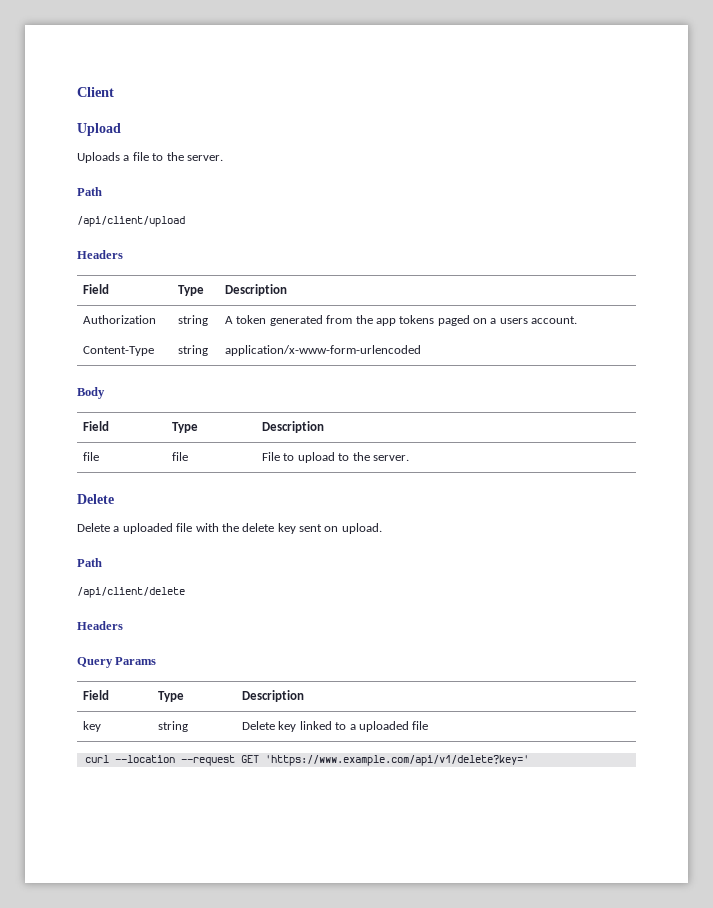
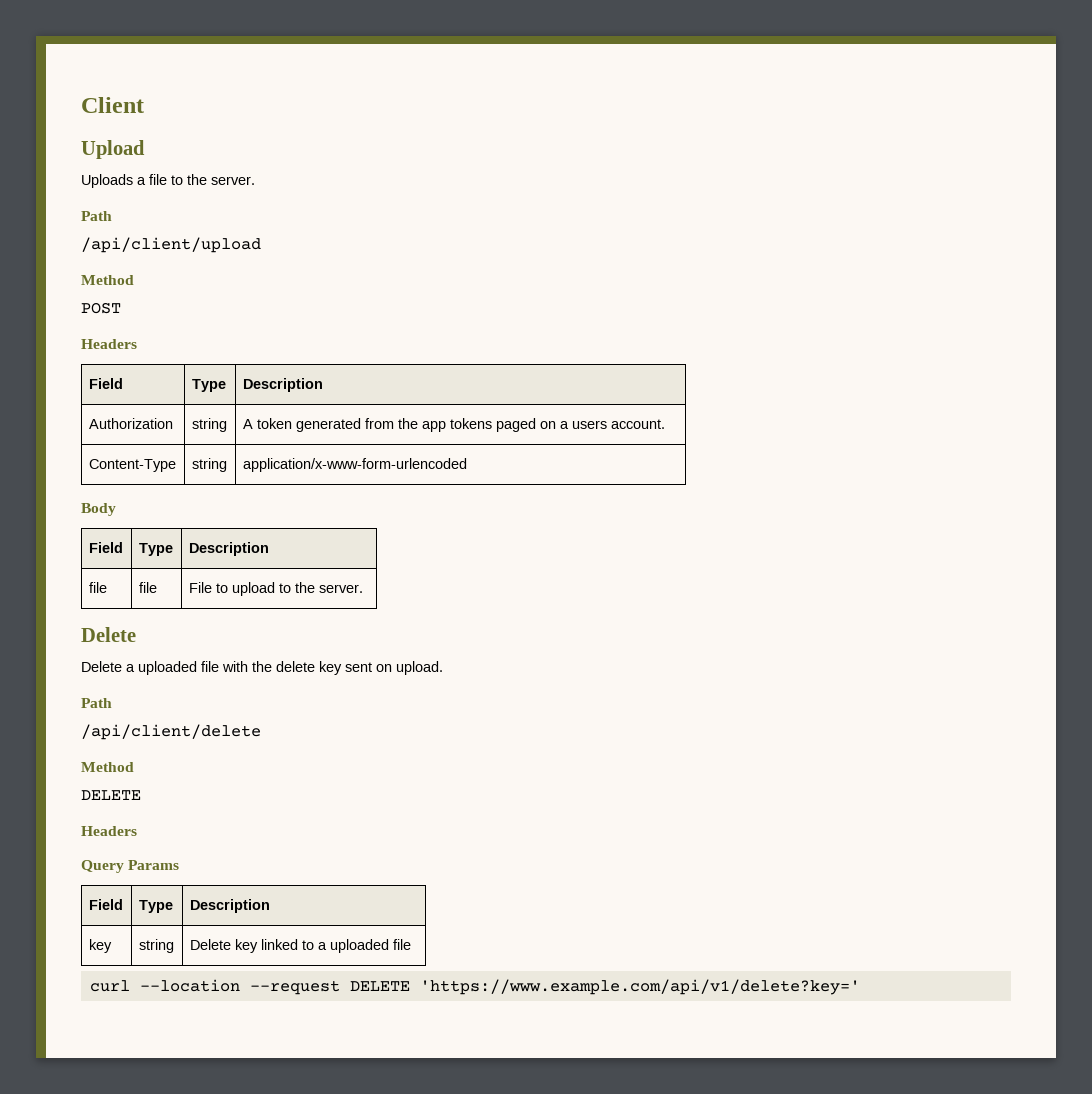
(185, 221) none -> [81,275,134,285] [81,302,121,314] // Method // POST
(185, 592) none -> [81,762,134,772] [81,790,141,800] // Method // DELETE
[240,755,259,763] GET -> [349,981,410,991] DELETE

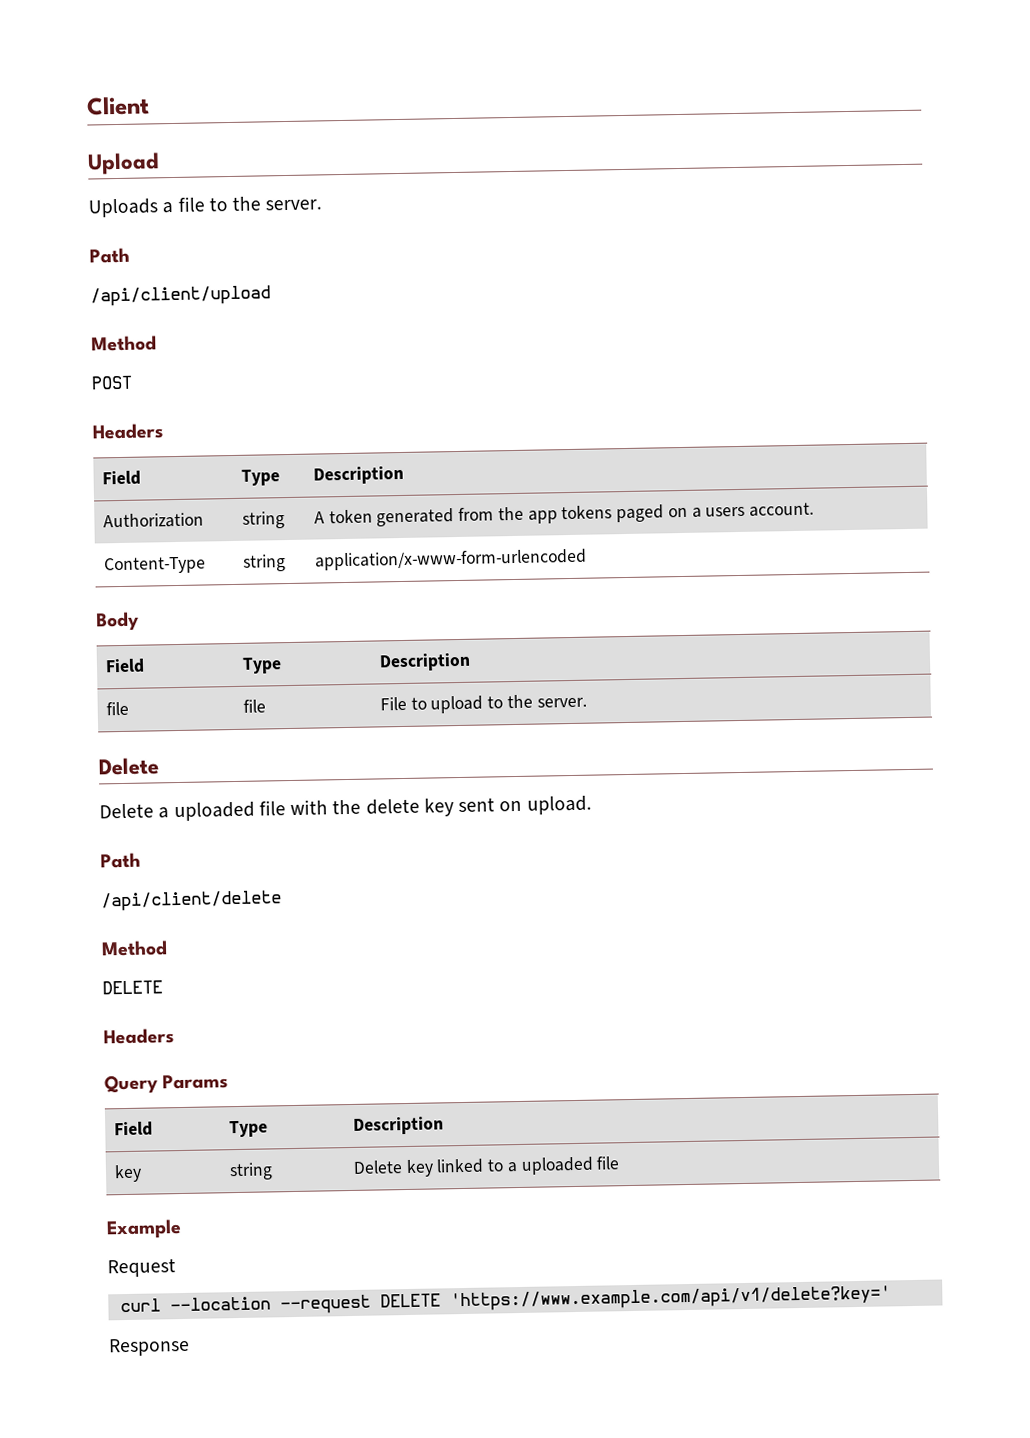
(411, 944) none -> [106,1219,182,1240] [107,1258,176,1278] // Example // Request
(860, 987) none -> [108,1337,190,1357] // Response

